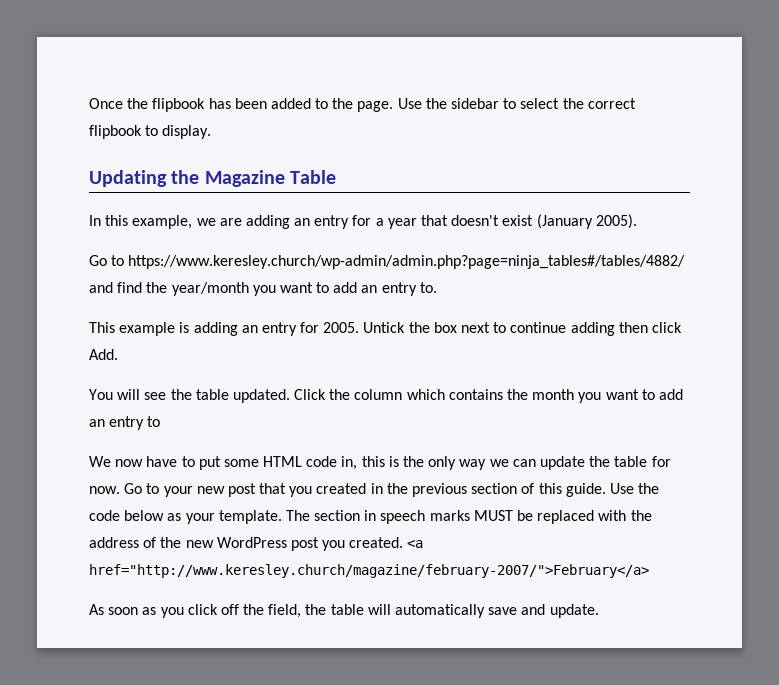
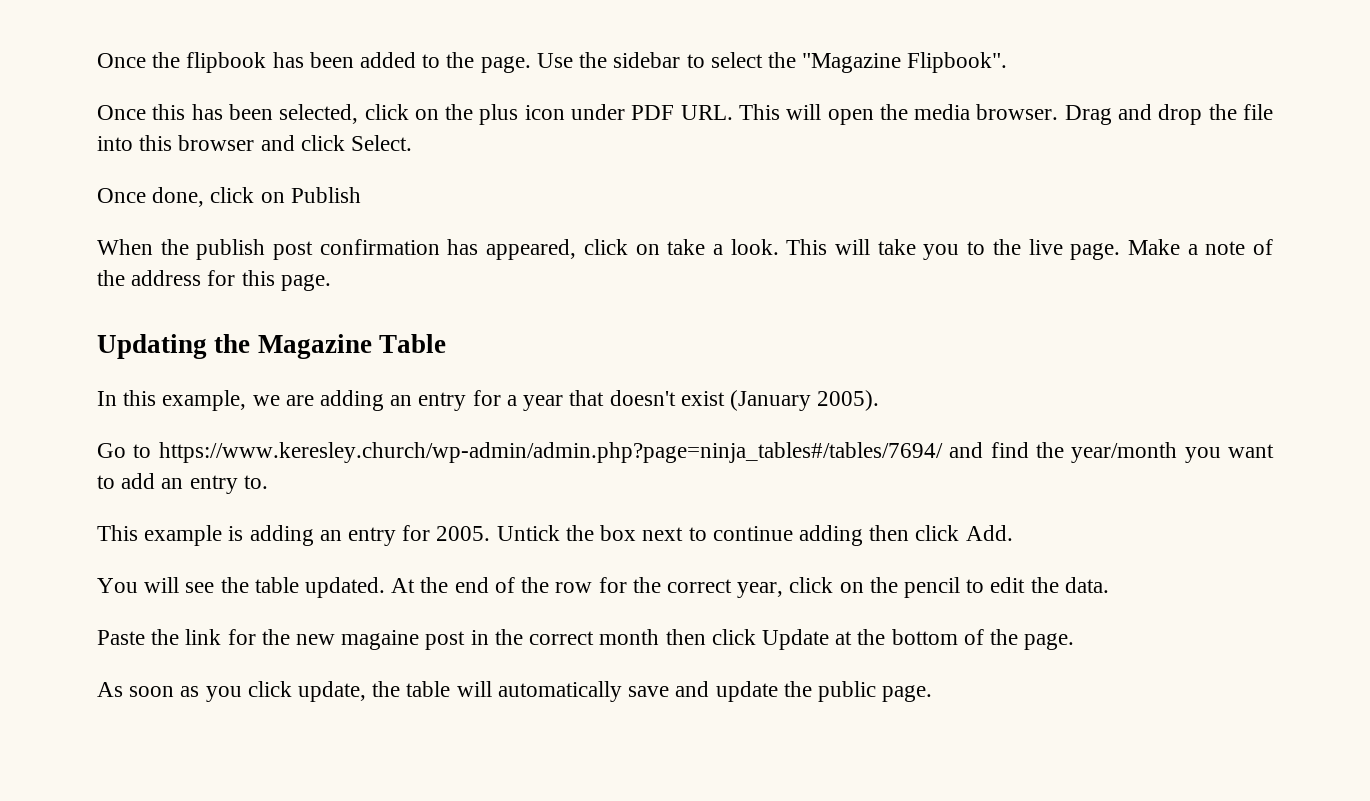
[587,98,636,109] [89,125,212,139] correct flipbook to display. -> [802,52,1008,73] [97,104,1274,125] [97,135,413,151] [97,187,361,207] [97,239,1273,260] [97,270,331,291] "Magazine Flipbook". // Once this has been selected, click on the plus icon under PDF URL. This will open the media browser. Drag and drop the file into this browser and click Select. // Once done, click on Publish // When the publish post confirmation has appeared, click on take a look. This will take you to the live page. Make a note of the address for this page.
[128,255,686,269] https://www.keresley.church/wp-admin/admin.php?page=ninja_tables#/tables/4882/ -> [158,442,943,463] https://www.keresley.church/wp-admin/admin.php?page=ninja_tables#/tables/7694/
[294,389,683,403] [89,416,161,430] [89,456,671,470] [89,483,660,497] [89,510,652,524] [89,537,424,551] [89,564,649,578] Click the column which contains the month you want to add an entry to // We now have to put some HTML code in, this is the only way we can update the table for now. Go to your new post that you created in the previous section of this guide. Use the code below as your template. The section in speech marks MUST be replaced with the address of the new WordPress post you created. <a href="http://www.keresley.church/magazine/february-2007/">February</a> -> [391,577,1109,598] [97,629,1075,650] At the end of the row for the correct year, click on the pencil to edit the data. // Paste the link for the new magaine post in the correct month then click Update at the bottom of the page.
[220,604,302,618] off the field, -> [298,681,367,702] update,
[549,604,599,618] update. -> [715,681,933,702] update the public page.

